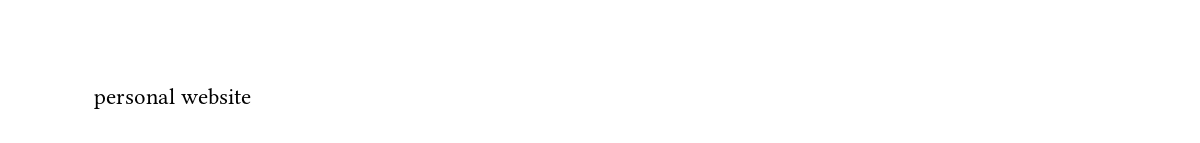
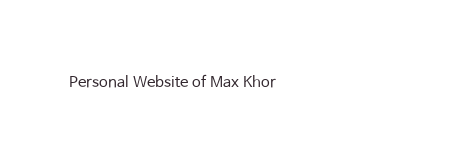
[94,88,252,109] personal website -> [69,74,276,88] Personal Website of Max Khor

